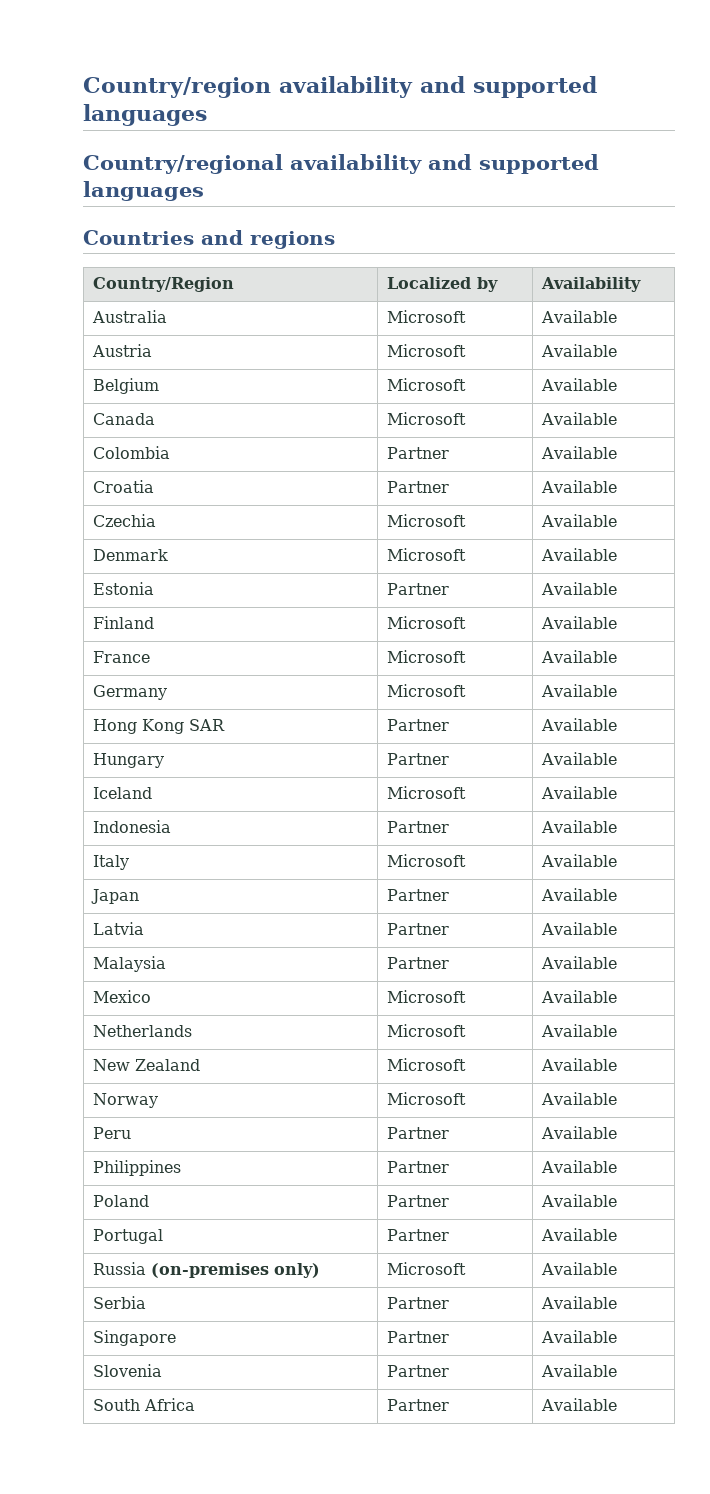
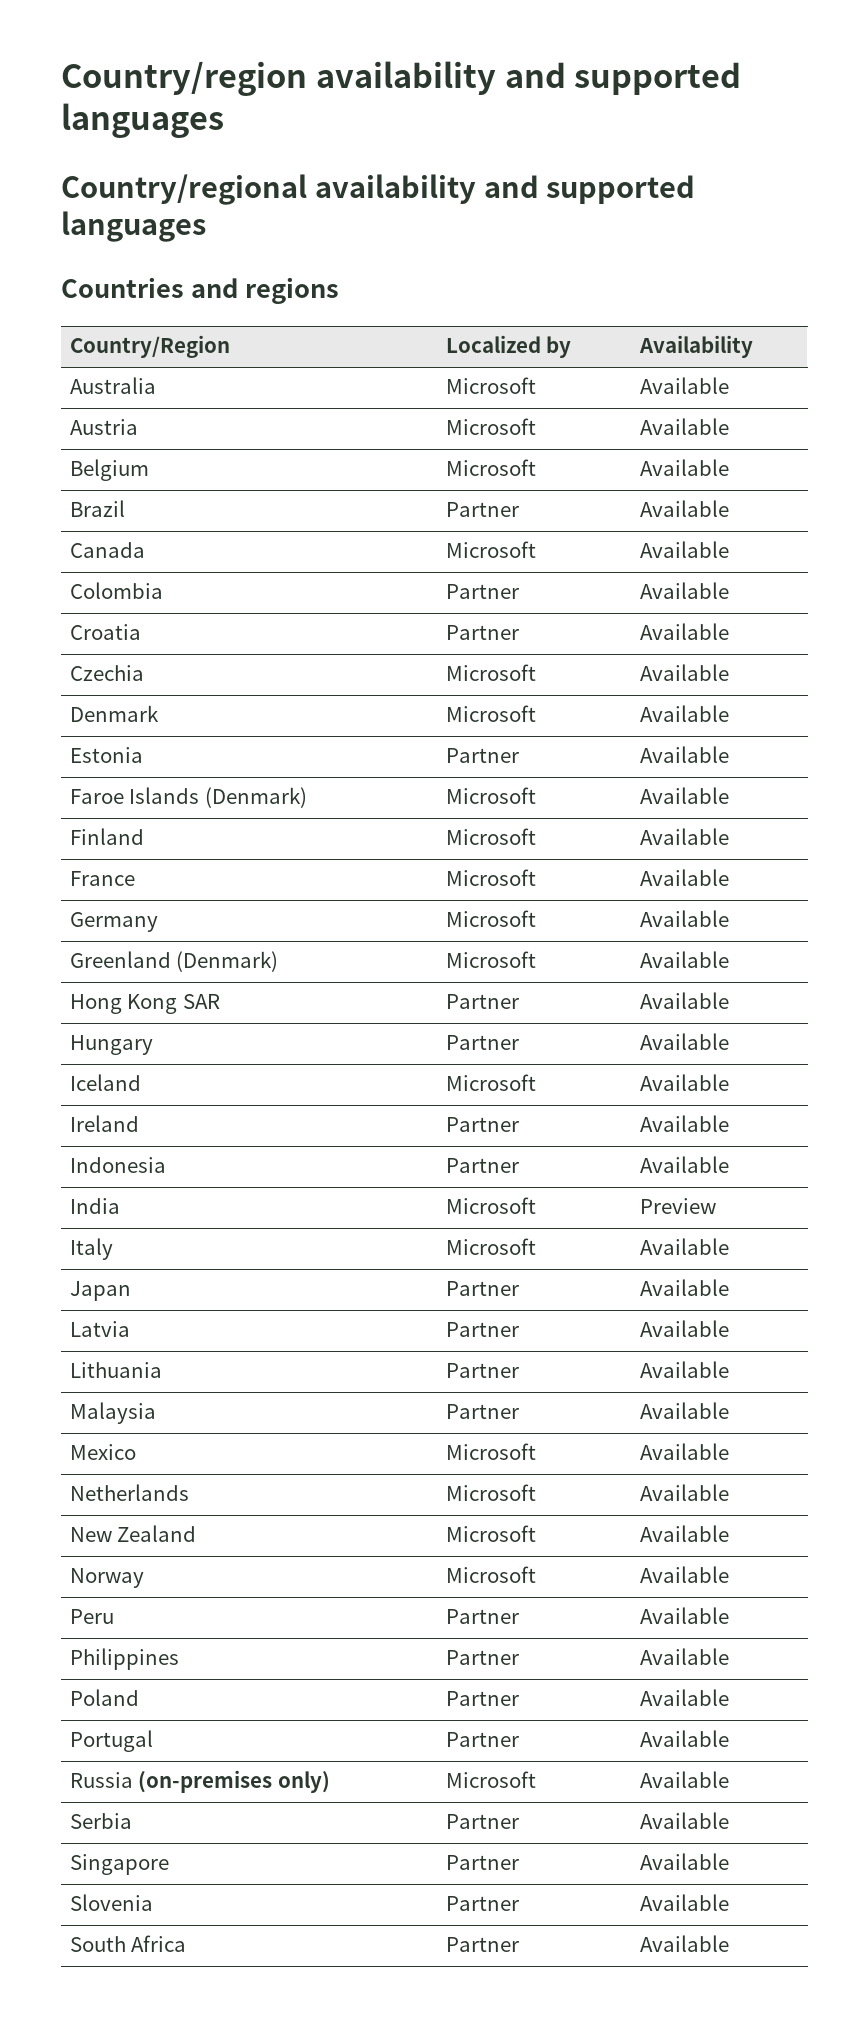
(618, 384) none -> [69,500,125,517] [445,502,519,517] [639,500,729,517] // Brazil | Partner | Available
(618, 588) none -> [69,787,307,808] [445,787,536,804] [639,787,729,804] // Faroe Islands (Denmark) | Microsoft | Available
(618, 690) none -> [69,951,279,972] [445,951,536,968] [639,951,729,968] // Greenland (Denmark) | Microsoft | Available
(618, 792) none -> [69,1115,139,1132] [445,1117,519,1132] [639,1115,729,1132] // Ireland | Partner | Available
(618, 826) none -> [69,1198,120,1214] [445,1197,536,1214] [639,1198,716,1214] // India | Microsoft | Preview
(618, 928) none -> [69,1362,162,1378] [445,1363,519,1378] [639,1361,729,1378] // Lithuania | Partner | Available

